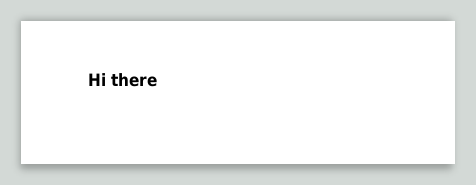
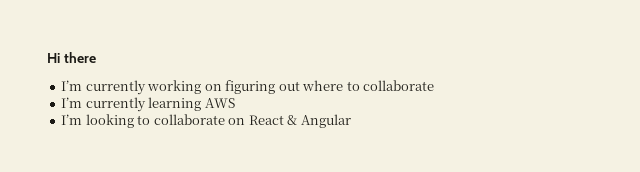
(157, 80) none -> [61,80,435,95] [61,97,235,112] [61,114,351,128] // I’m currently working on figuring out where to collaborate // I’m currently learning AWS // I’m looking to collaborate on React & Angular

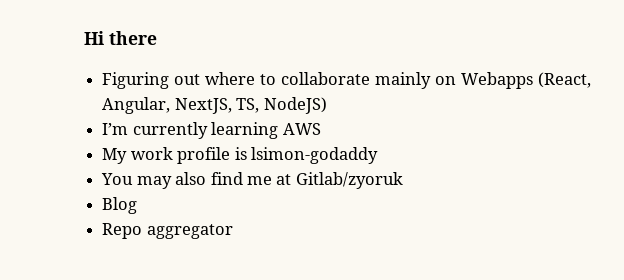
[61,80,276,95] I’m currently working on figuring -> [102,72,170,89] Figuring
[61,97,235,112] [61,114,351,128] // I’m currently learning AWS // I’m looking to collaborate on React & Angular -> [375,72,591,89] [102,97,327,114] [102,122,321,139] [102,147,378,164] [101,172,403,189] [102,197,138,214] [102,223,233,239] mainly on Webapps (React, Angular, NextJS, TS, NodeJS) // I’m currently learning AWS // My work profile is lsimon-godaddy // You may also find me at Gitlab/zyoruk // Blog // Repo aggregator

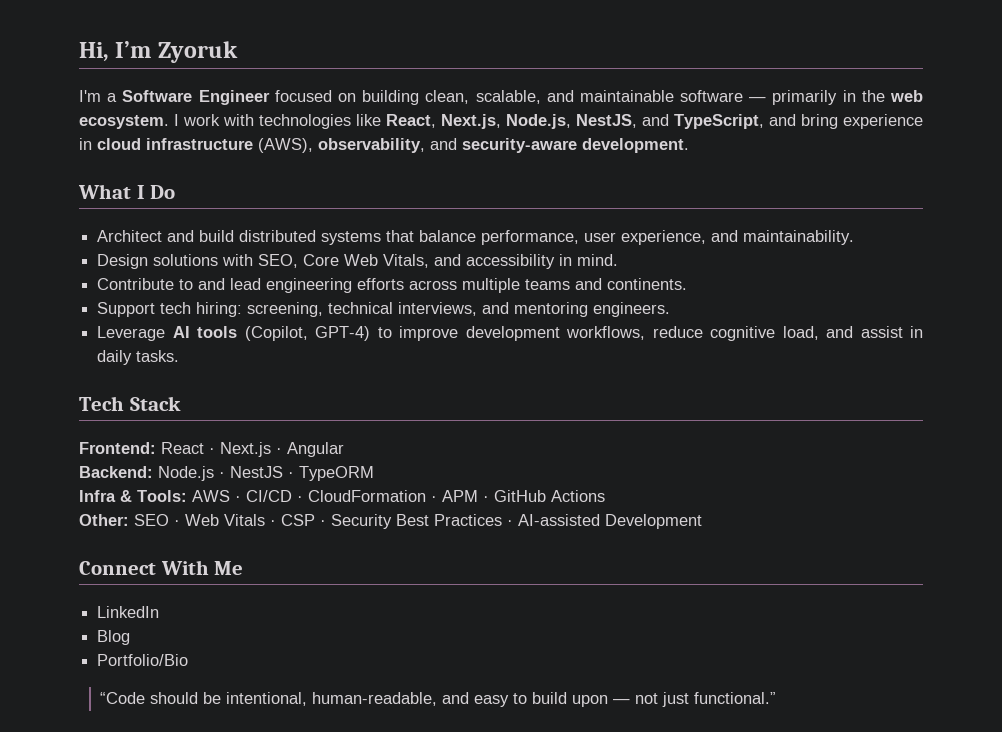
[84,31,157,45] [102,72,591,89] [102,97,327,114] [102,122,321,139] [102,147,378,164] [101,172,403,189] [102,197,138,214] [102,223,233,239] Hi there // Figuring out where to collaborate mainly on Webapps (React, Angular, NextJS, TS, NodeJS) // I’m currently learning AWS // My work profile is lsimon-godaddy // You may also find me at Gitlab/zyoruk // Blog // Repo aggregator -> [79,41,238,63] [79,90,923,105] [79,114,923,129] [79,138,689,153] [78,184,176,199] [97,230,855,245] [97,254,619,269] [97,278,688,293] [97,302,671,317] [97,326,924,341] [97,350,180,365] [79,396,181,411] [79,442,344,457] [79,466,374,481] [79,490,605,502] [79,514,702,529] [79,560,244,575] [97,606,160,618] [97,630,131,645] [97,654,189,666] [100,692,777,707] Hi, I’m Zyoruk // I'm a Software Engineer focused on building clean, scalable, and maintainable software — primarily in the web ecosystem. I work with technologies like React, Next.js, Node.js, NestJS, and TypeScript, and bring experience in cloud infrastructure (AWS), observability, and security-aware development. // What I Do // Architect and build distributed systems that balance performance, user experience, and maintainability. // Design solutions with SEO, Core Web Vitals, and accessibility in mind. // Contribute to and lead engineering efforts across multiple teams and continents. // Support tech hiring: screening, technical interviews, and mentoring engineers. // Leverage AI tools (Copilot, GPT-4) to improve development workflows, reduce cognitive load, and assist in daily tasks. // Tech Stack // Frontend: React · Next.js · Angular // Backend: Node.js · NestJS · TypeORM // Infra & Tools: AWS · CI/CD · CloudFormation · APM · GitHub Actions // Other: SEO · Web Vitals · CSP · Security Best Practices · AI-assisted Development // Connect With Me // LinkedIn // Blog // Portfolio/Bio // “Code should be intentional, human-readable, and easy to build upon — not just functional.”

